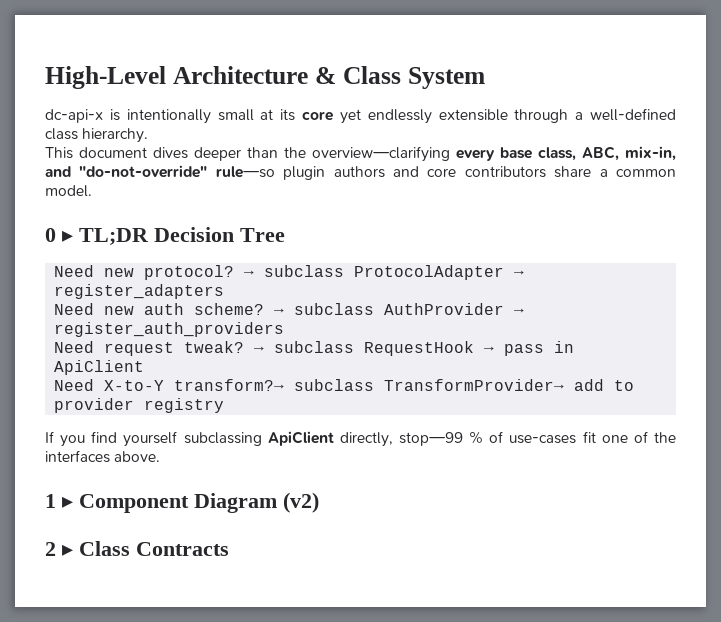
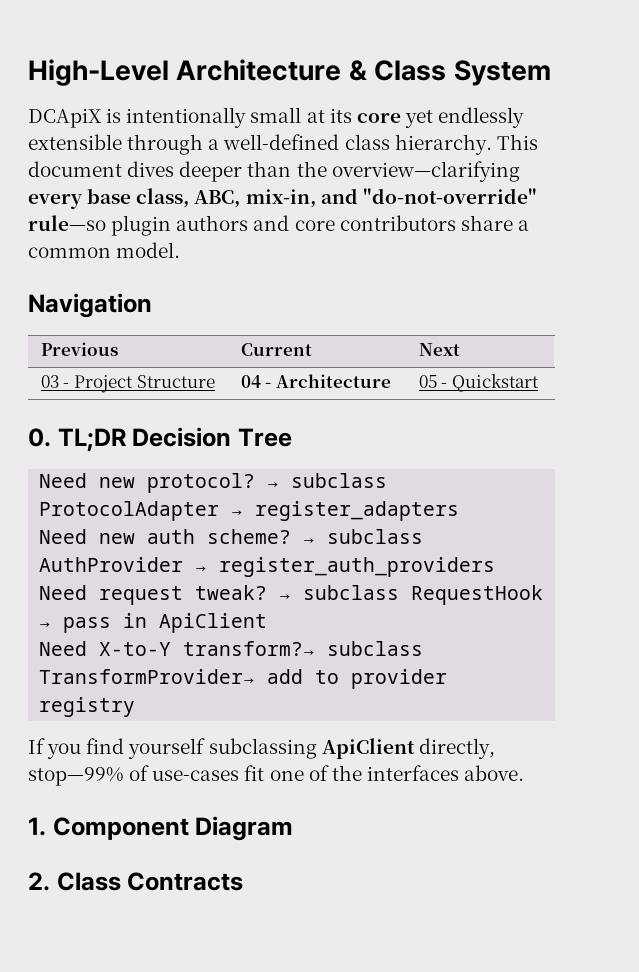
[45,109,103,123] dc-api-x -> [28,108,101,128] DCApiX
(149, 135) // -> (492, 144) none
[45,228,73,242] 0 ▸ -> [28,293,152,318] [40,342,118,356] [240,343,312,356] [418,343,460,356] [40,375,215,393] [240,374,392,388] [418,374,540,392] [28,428,51,447] Navigation // Previous | Current | Next // 03 - Project Structure | 04 - Architecture | 05 - Quickstart // 0.
[399,431,484,446] stop—99 % -> [28,767,124,786] stop—99%
[45,494,73,508] 1 ▸ -> [28,817,46,836] 1.
[283,492,319,513] [45,542,73,556] (v2) // 2 ▸ -> [28,872,50,891] // 2.

